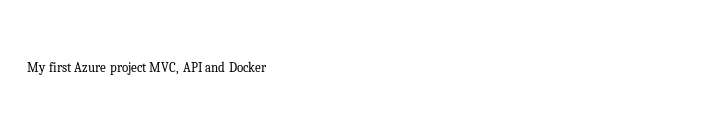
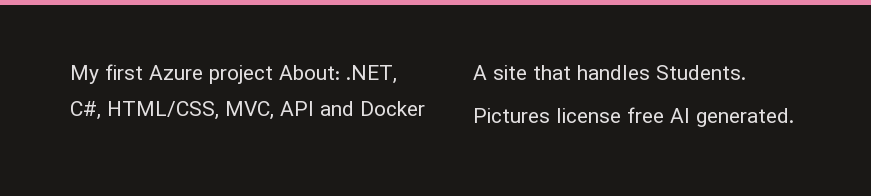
[149,61,267,75] MVC, API and Docker -> [279,65,397,84] [70,101,425,120] [473,65,746,80] [473,107,794,127] About: .NET, C#, HTML/CSS, MVC, API and Docker A site that handles Students. // Pictures license free AI generated.

